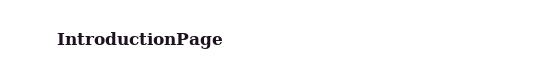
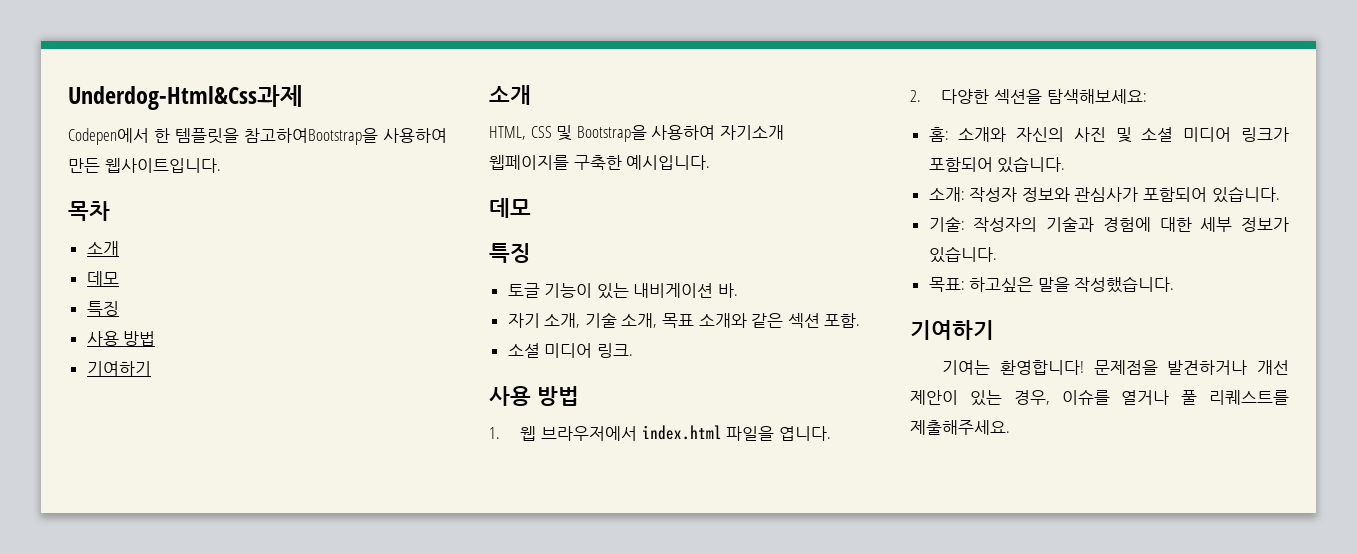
[57,32,223,49] IntroductionPage -> [68,85,303,110] [68,128,447,145] [68,158,221,173] [68,201,110,221] [86,241,119,256] [86,271,119,286] [86,301,119,316] [86,331,156,346] [86,361,151,376] [489,85,531,105] [489,125,784,142] [489,155,711,170] [489,198,531,218] [489,243,531,263] [507,283,739,299] [507,312,861,328] [507,343,633,358] [489,386,579,406] [489,425,831,441] [910,89,1147,104] [928,127,1289,143] [928,156,1066,173] [928,186,1280,203] [928,216,1289,232] [928,246,997,263] [928,276,1175,293] [910,320,994,340] [942,360,1289,375] [910,390,1289,406] [910,420,1010,435] Underdog-Html&Css과제 // Codepen에서 한 템플릿을 참고하여Bootstrap을 사용하여 만든 웹사이트입니다. // 목차 // 소개 // 데모 // 특징 // 사용 방법 // 기여하기 // 소개 // HTML, CSS 및 Bootstrap을 사용하여 자기소개 웹페이지를 구축한 예시입니다. // 데모 // 특징 // 토글 기능이 있는 내비게이션 바. // 자기 소개, 기술 소개, 목표 소개와 같은 섹션 포함. // 소셜 미디어 링크. // 사용 방법 // 1. 웹 브라우저에서 index.html 파일을 엽니다. // 2. 다양한 섹션을 탐색해보세요: // 홈: 소개와 자신의 사진 및 소셜 미디어 링크가 포함되어 있습니다. // 소개: 작성자 정보와 관심사가 포함되어 있습니다. // 기술: 작성자의 기술과 경험에 대한 세부 정보가 있습니다. // 목표: 하고싶은 말을 작성했습니다. // 기여하기 // 기여는 환영합니다! 문제점을 발견하거나 개선 제안이 있는 경우, 이슈를 열거나 풀 리퀘스트를 제출해주세요.

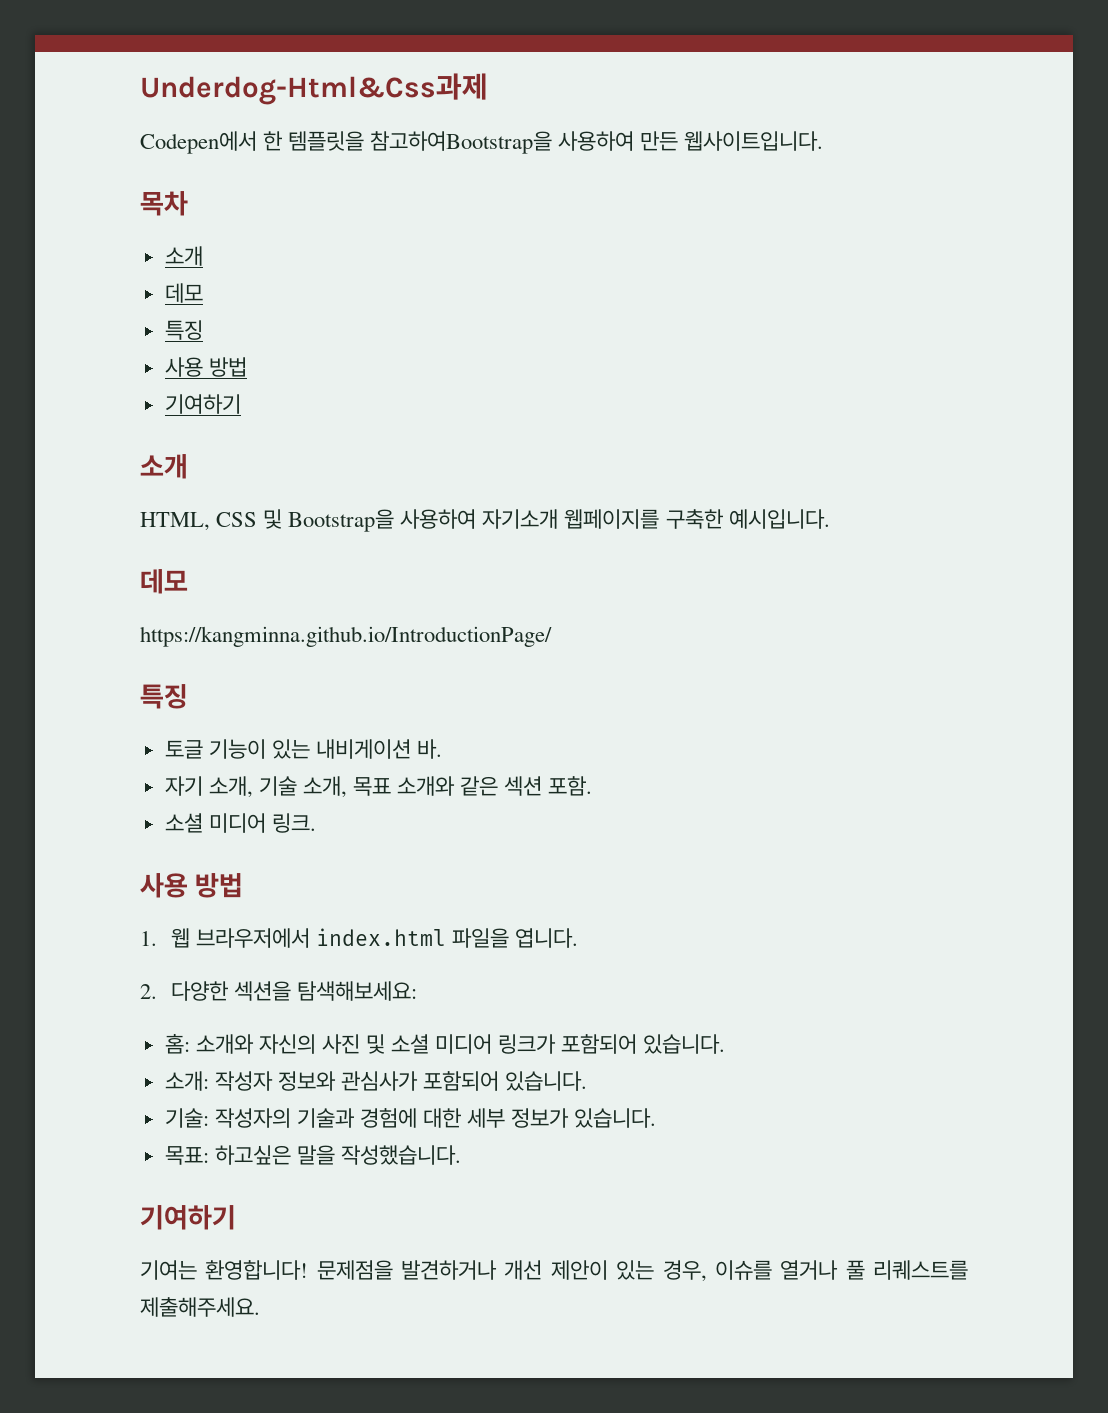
(531, 208) none -> [140,626,552,647] // https://kangminna.github.io/IntroductionPage/

